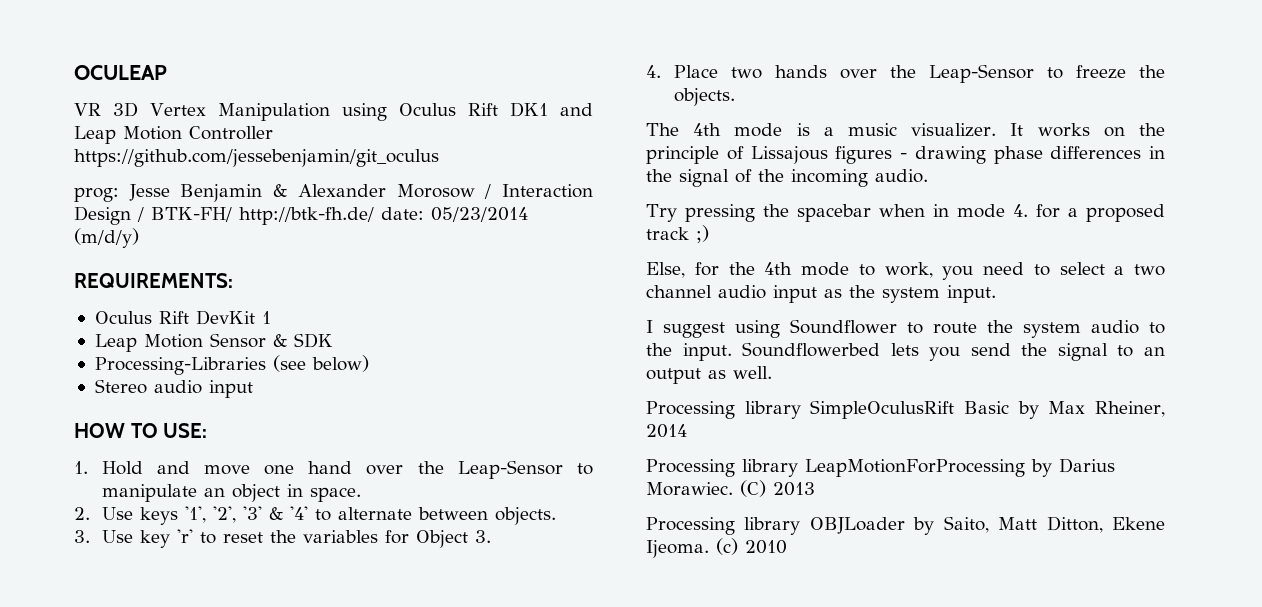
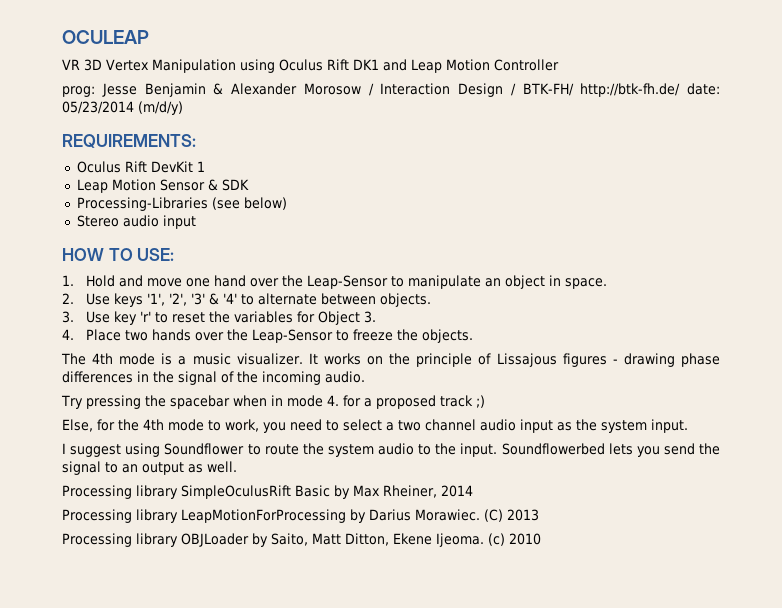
[74,149,439,167] https://github.com/jessebenjamin/git_oculus -> (559, 65) none

